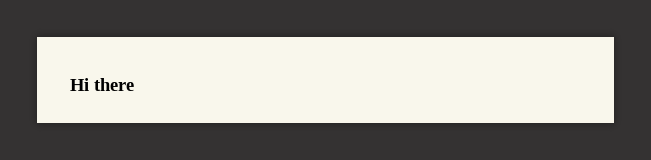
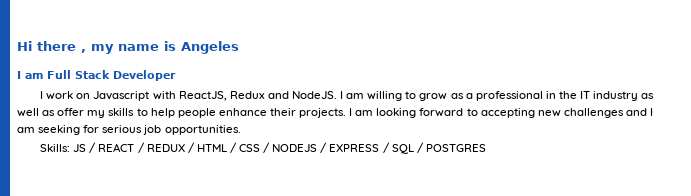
(134, 84) none -> [81,41,239,54] [17,70,176,81] [40,91,655,101] [17,108,654,118] [17,125,241,135] [40,142,486,154] , my name is Angeles // I am Full Stack Developer // I work on Javascript with ReactJS, Redux and NodeJS. I am willing to grow as a professional in the IT industry as well as offer my skills to help people enhance their projects. I am looking forward to accepting new challenges and I am seeking for serious job opportunities. // Skills: JS / REACT / REDUX / HTML / CSS / NODEJS / EXPRESS / SQL / POSTGRES

